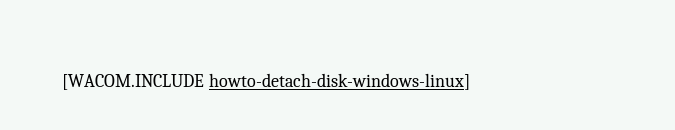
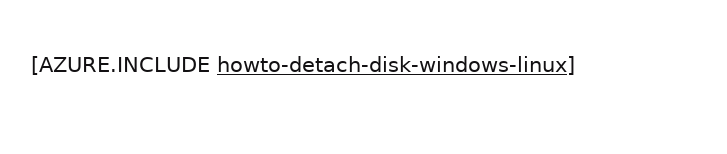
[62,74,204,90] [WACOM.INCLUDE -> [31,56,210,75] [AZURE.INCLUDE

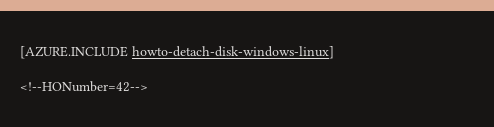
(575, 65) none -> [20,81,148,92] // <!--HONumber=42-->

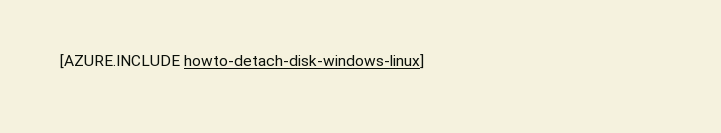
[20,81,148,92] // <!--HONumber=42--> -> (425, 61) none

